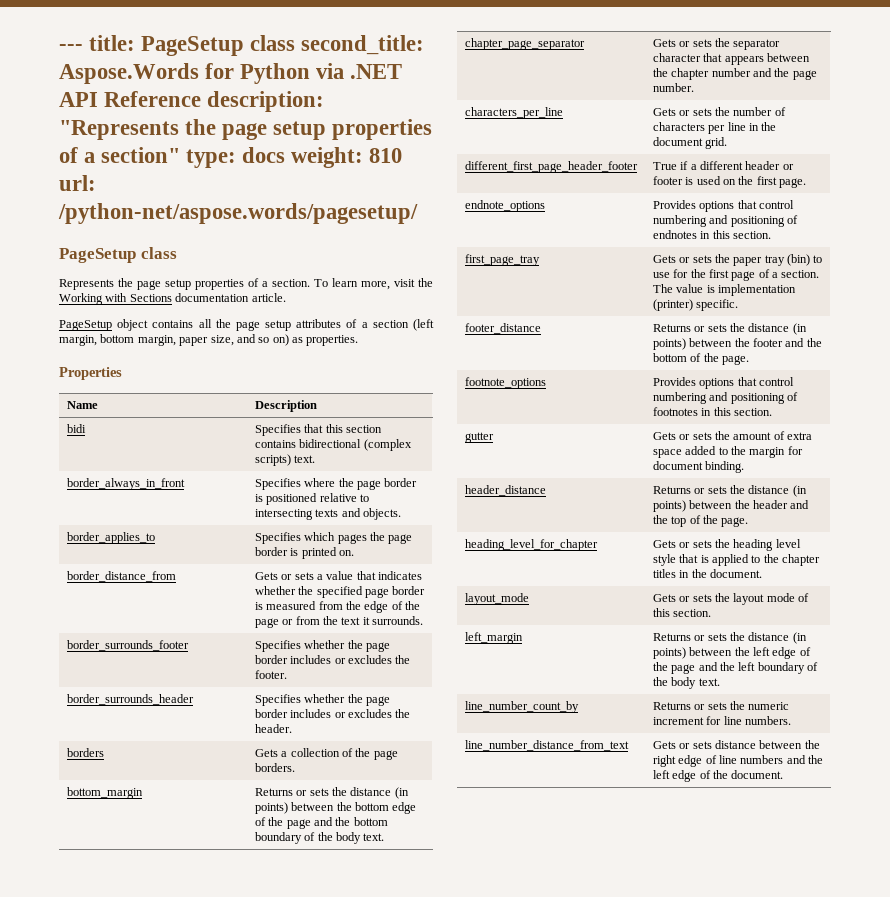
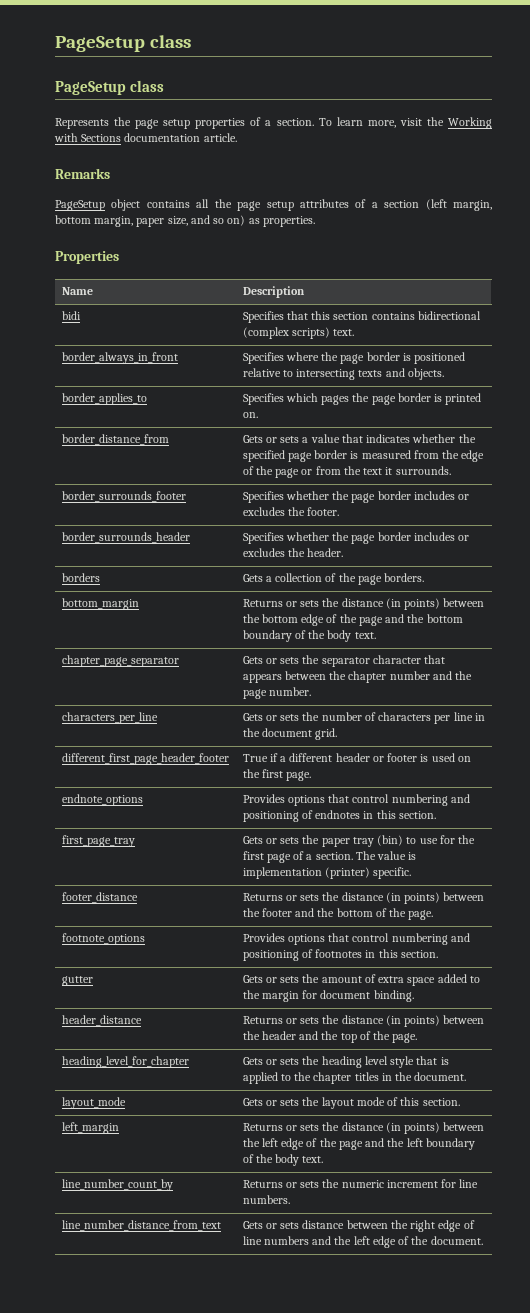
[59,35,425,56] [59,63,403,84] [59,91,325,112] [59,119,433,140] [59,147,403,168] [59,175,96,191] [58,203,418,224] --- title: PageSetup class second_title: Aspose.Words for Python via .NET API Reference description: "Represents the page setup properties of a section" type: docs weight: 810 url: /python-net/aspose.words/pagesetup/ -> [55,35,192,52] PageSetup class
(286, 297) none -> [55,168,110,179] // Remarks

